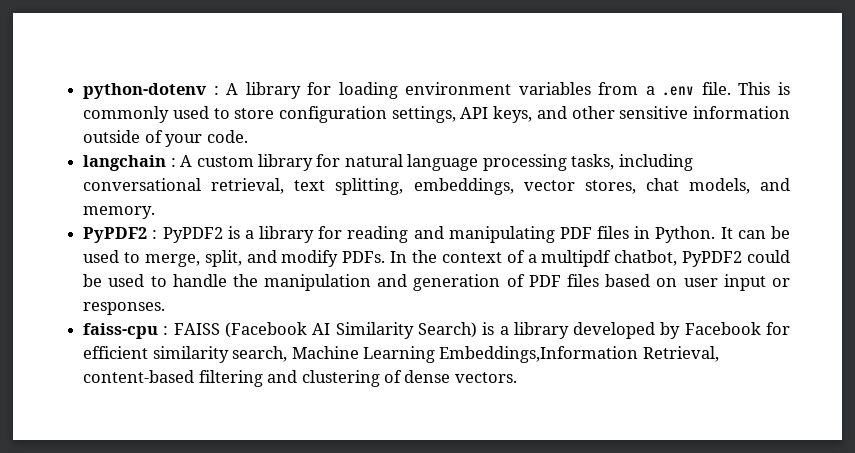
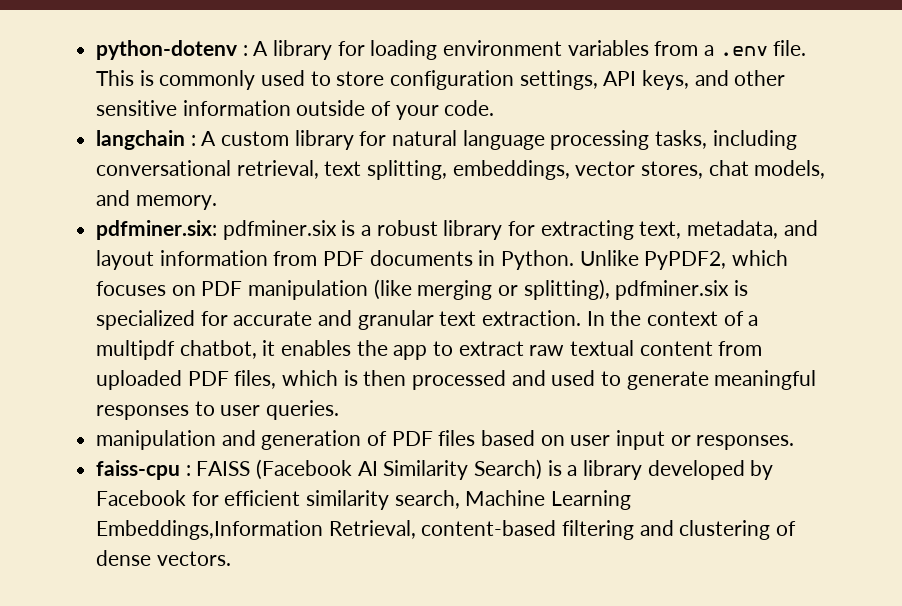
[83,226,791,243] [83,250,386,267] PyPDF2 : PyPDF2 is a library for reading and manipulating PDF files in Python. It can be used to merge, split, and modify PDFs. -> [96,220,818,240] [96,250,789,270] [96,279,749,300] [96,310,582,330] pdfminer.six: pdfminer.six is a robust library for extracting text, metadata, and layout information from PDF documents in Python. Unlike PyPDF2, which focuses on PDF manipulation (like merging or splitting), pdfminer.six is specialized for accurate and granular text extraction.
[682,250,791,267] [83,274,258,287] PyPDF2 could be used to handle the -> [262,340,763,360] [96,370,817,390] [96,400,340,420] it enables the app to extract raw textual content from uploaded PDF files, which is then processed and used to generate meaningful responses to user queries. //

